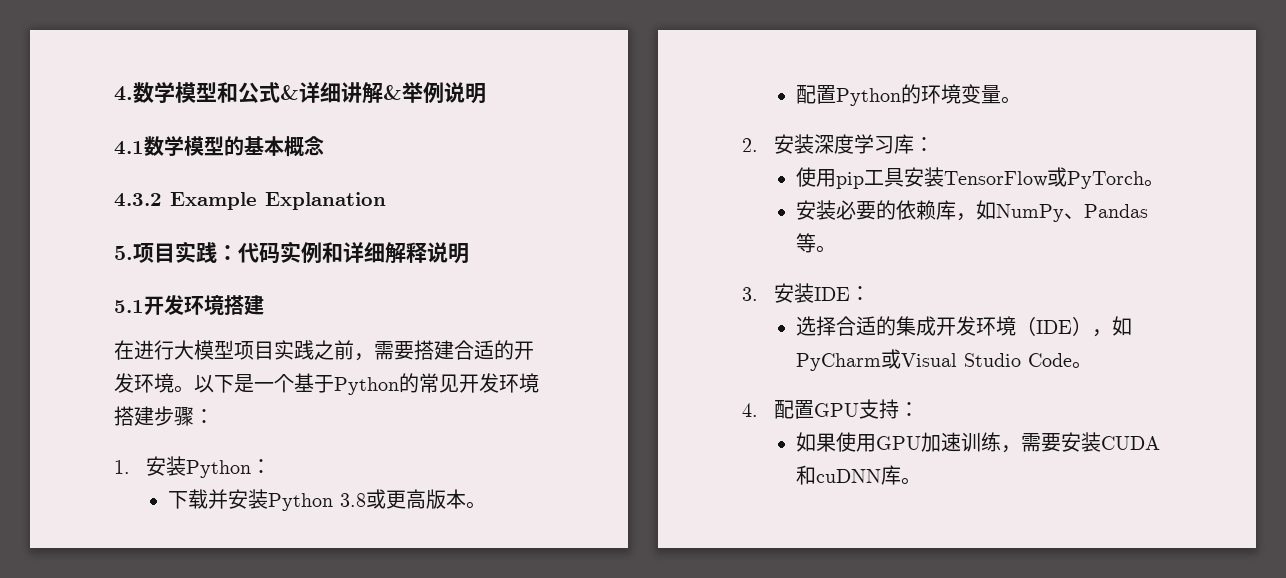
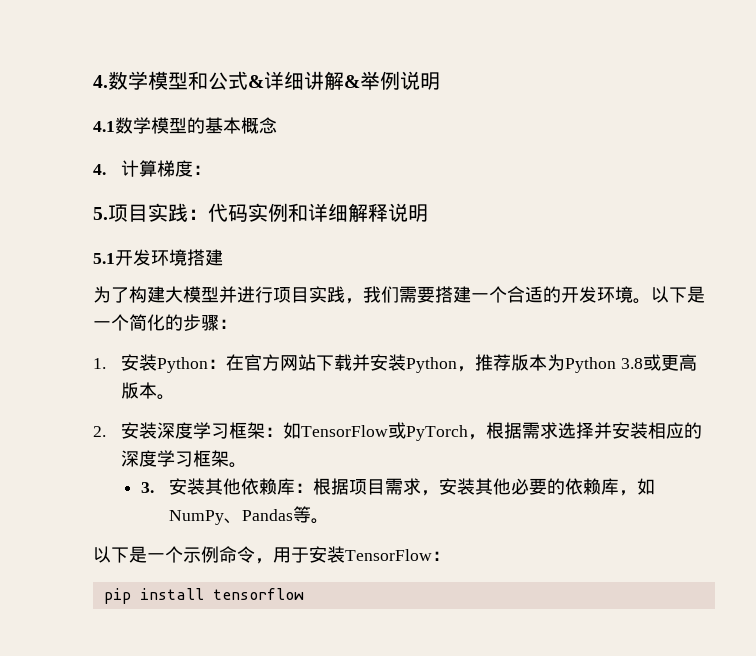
[114,192,386,210] 4.3.2 Example Explanation -> [93,160,212,177] 4.计算梯度：
[114,340,374,361] 在进行大模型项目实践之前， -> [93,286,399,304] 为了构建大模型并进行项目实践，我们
(454, 350) none -> [471,286,507,303] 一个
[294,373,539,395] [114,406,154,426] 基于Python的常见开发环境搭建 -> [129,314,183,331] 简化的
(271, 466) // -> [226,354,317,371] 在官方网站
(333, 502) none -> [457,354,617,373] ，推荐版本为Python
[795,84,1021,106] // 配置Python的环境变量。 -> (176, 397) none
[893,134,934,154] [795,167,1164,189] [795,200,836,220] 库： // 使用pip工具安装TensorFlow或PyTorch。 // 安装 -> [229,422,703,441] [121,450,248,468] [140,478,512,496] 框架：如TensorFlow或PyTorch，根据需求选择并安装相应的深度学习框架。 // 3.安装其他依赖库：根据项目需求，安装其他
[742,283,870,303] [795,316,1132,337] [795,349,1092,371] [742,399,919,419] [795,432,1160,453] [795,465,921,485] 3.安装IDE： // 选择合适的集成开发环境（IDE），如PyCharm或Visual Studio Code。 // 4.配置GPU支持： // 如果使用GPU加速训练，需要安装CUDA和cuDNN库。 -> [93,546,450,564] [103,588,304,604] 以下是一个示例命令，用于安装TensorFlow： // pip install tensorflow

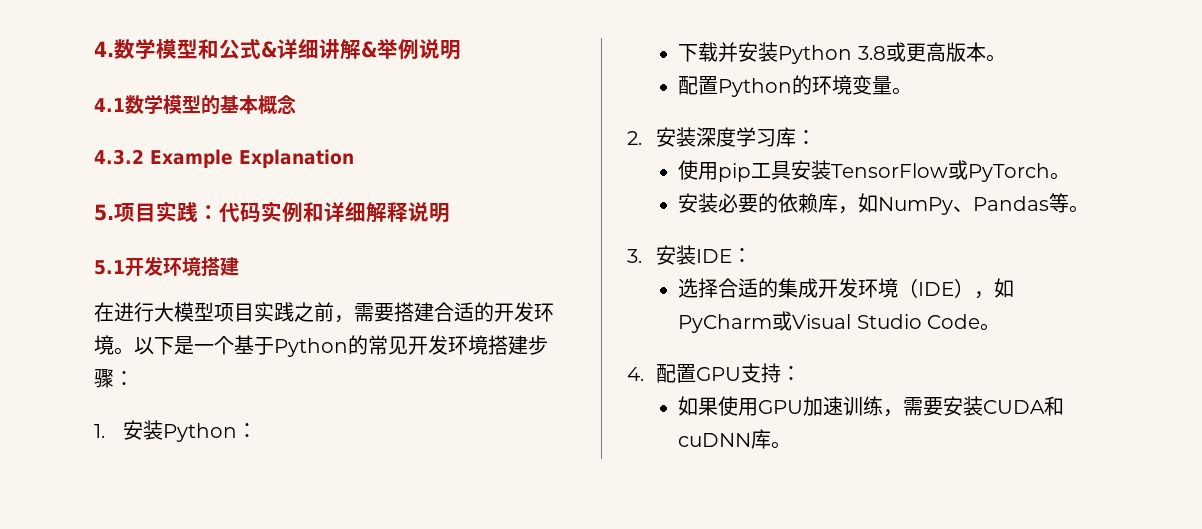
[93,160,212,177] 4.计算梯度： -> [94,149,354,168] 4.3.2 Example Explanation
[93,286,399,304] 为了构建大模型并进行项目实践，我们 -> [94,302,354,323] 在进行大模型项目实践之前，
[471,286,507,303] 一个 -> (434, 312) none
[129,314,183,331] 简化的 -> [234,335,528,357] 基于Python的常见开发环境搭建
[226,354,317,371] 在官方网站 -> (258, 430) //
[457,354,617,373] ，推荐版本为Python -> (853, 54) none
(176, 397) none -> [678,75,913,97] // 配置Python的环境变量。
[229,422,703,441] [121,450,248,468] [140,478,512,496] 框架：如TensorFlow或PyTorch，根据需求选择并安装相应的深度学习框架。 // 3.安装其他依赖库：根据项目需求，安装其他 -> [776,127,817,147] [678,160,1071,182] [678,193,719,213] 库： // 使用pip工具安装TensorFlow或PyTorch。 // 安装
[93,546,450,564] [103,588,304,604] 以下是一个示例命令，用于安装TensorFlow： // pip install tensorflow -> [627,245,753,265] [678,278,1015,299] [678,311,1001,333] [627,363,802,383] [678,396,1065,417] [678,429,792,449] 3.安装IDE： // 选择合适的集成开发环境（IDE），如PyCharm或Visual Studio Code。 // 4.配置GPU支持： // 如果使用GPU加速训练，需要安装CUDA和cuDNN库。

